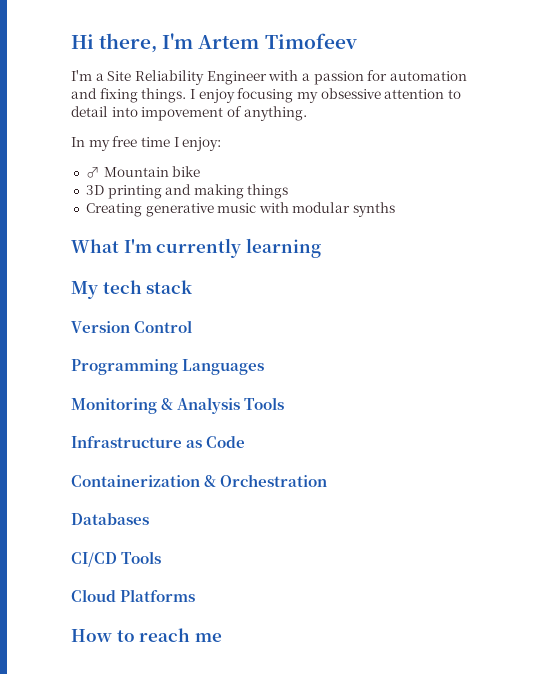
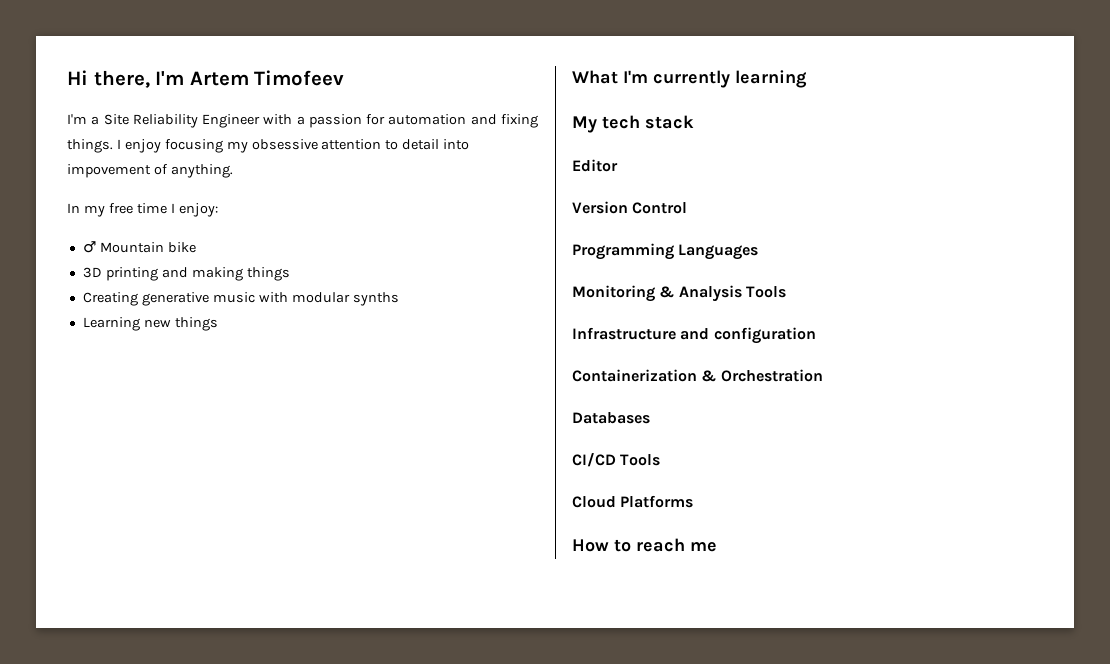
(396, 209) none -> [82,317,218,331] // Learning new things
(193, 287) none -> [572,159,618,172] // Editor
[186,436,246,448] as Code -> [680,327,816,344] and configuration

